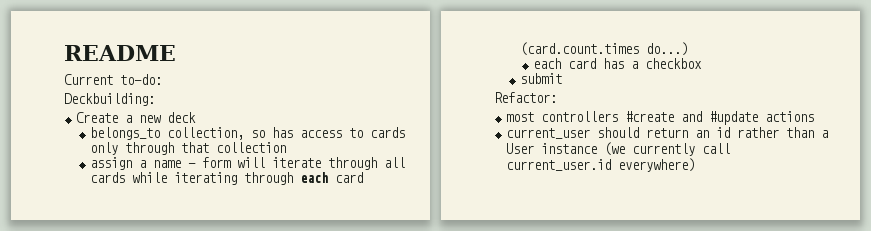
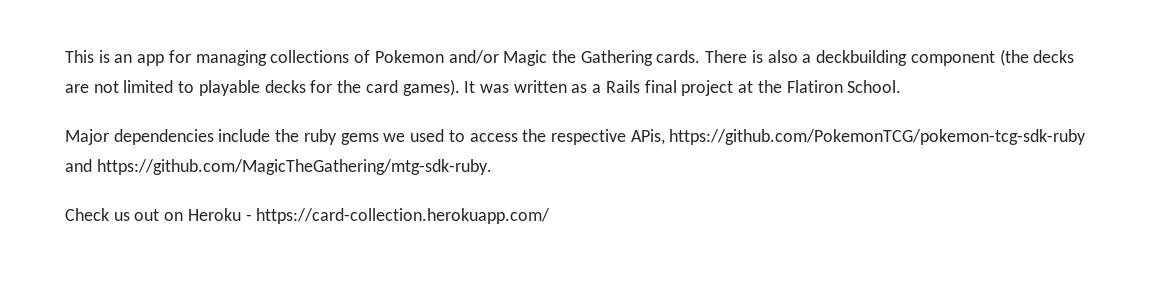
[64,45,176,61] [64,74,162,85] [64,93,155,106] [76,112,197,123] [89,127,405,140] [89,142,286,155] [89,157,405,170] [89,172,363,185] [519,42,688,56] [533,58,703,69] [519,73,562,84] [494,92,557,103] [506,111,815,125] [506,127,829,139] [506,142,731,156] [506,158,696,172] README // Current to-do: // Deckbuilding: // Create a new deck // belongs_to collection, so has access to cards only through that collection // assign a name - form will iterate through all cards while iterating through each card (card.count.times do...) // each card has a checkbox // submit // Refactor: // most controllers #create and #update actions // current_user should return an id rather than a User instance (we currently call current_user.id everywhere) -> [65,49,1075,66] [65,79,902,96] [65,129,1087,145] [65,159,492,175] [65,208,551,224] This is an app for managing collections of Pokemon and/or Magic the Gathering cards. There is also a deckbuilding component (the decks are not limited to playable decks for the card games). It was written as a Rails final project at the Flatiron School. // Major dependencies include the ruby gems we used to access the respective APis, https://github.com/PokemonTCG/pokemon-tcg-sdk-ruby and https://github.com/MagicTheGathering/mtg-sdk-ruby. // Check us out on Heroku - https://card-collection.herokuapp.com/

